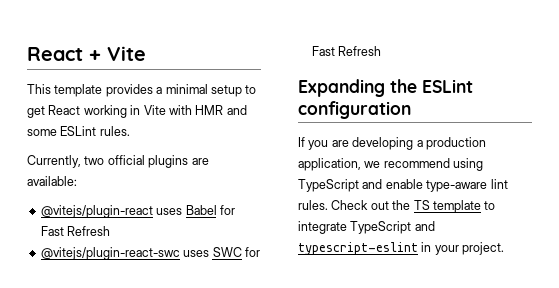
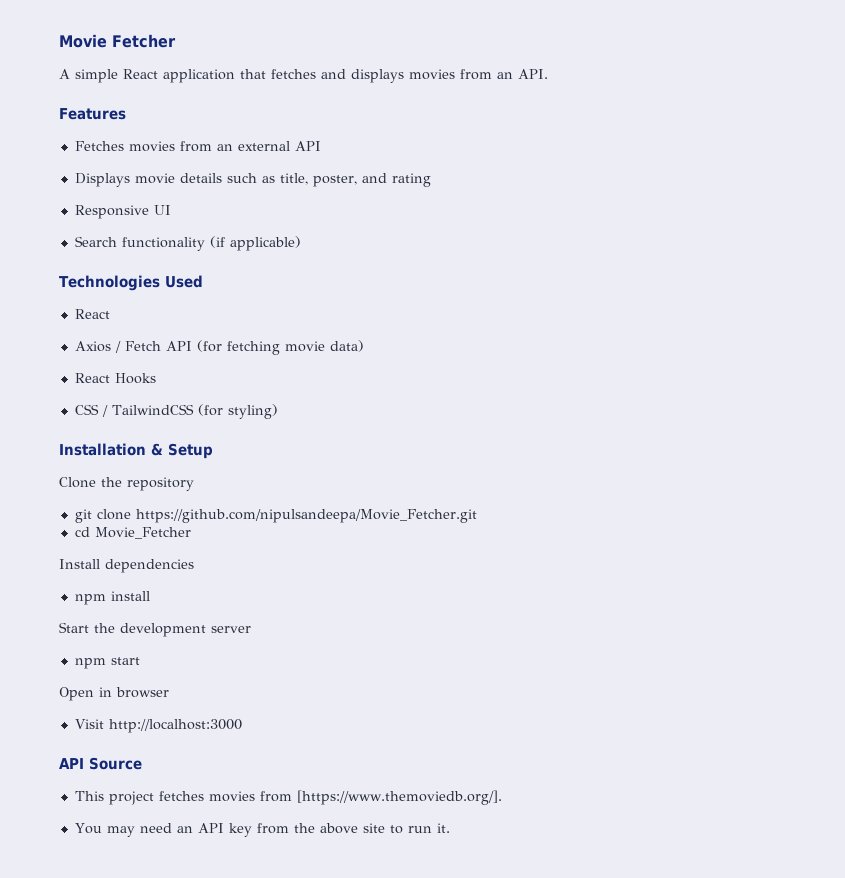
[27,46,146,61] [27,84,257,97] [27,105,247,118] [27,126,130,136] [27,155,209,168] [27,176,77,186] [40,205,235,218] [40,226,111,236] [40,247,260,260] [311,46,382,56] [298,79,473,97] [298,101,411,119] [298,137,486,150] [298,158,484,171] [298,179,508,192] [298,200,496,213] [298,221,435,234] [298,242,505,255] React + Vite // This template provides a minimal setup to get React working in Vite with HMR and some ESLint rules. // Currently, two official plugins are available: // @vitejs/plugin-react uses Babel for Fast Refresh // @vitejs/plugin-react-swc uses SWC for Fast Refresh // Expanding the ESLint configuration // If you are developing a production application, we recommend using TypeScript and enable type-aware lint rules. Check out the TS template to integrate TypeScript and typescript-eslint in your project. -> [59,34,176,48] [59,69,548,83] [59,108,126,120] [74,141,321,152] [74,173,431,187] [74,205,171,219] [74,236,301,251] [59,275,203,291] [74,309,110,319] [74,340,364,355] [74,373,156,384] [74,404,278,419] [59,443,213,459] [59,477,194,491] [74,509,477,523] [74,527,191,539] [59,559,194,573] [74,591,150,605] [59,622,251,637] [74,657,140,669] [59,687,169,701] [74,719,242,733] [59,757,142,770] [74,790,502,805] [74,823,450,837] Movie Fetcher // A simple React application that fetches and displays movies from an API. // Features // Fetches movies from an external API // Displays movie details such as title, poster, and rating // Responsive UI // Search functionality (if applicable) // Technologies Used // React // Axios / Fetch API (for fetching movie data) // React Hooks // CSS / TailwindCSS (for styling) // Installation & Setup // Clone the repository // git clone https://github.com/nipulsandeepa/Movie_Fetcher.git // cd Movie_Fetcher // Install dependencies // npm install // Start the development server // npm start // Open in browser // Visit http://localhost:3000 // API Source // This project fetches movies from [https://www.themoviedb.org/]. // You may need an API key from the above site to run it.

